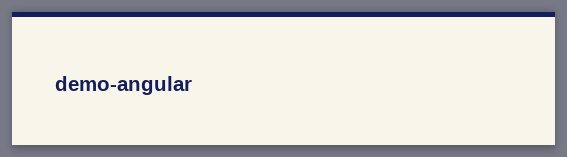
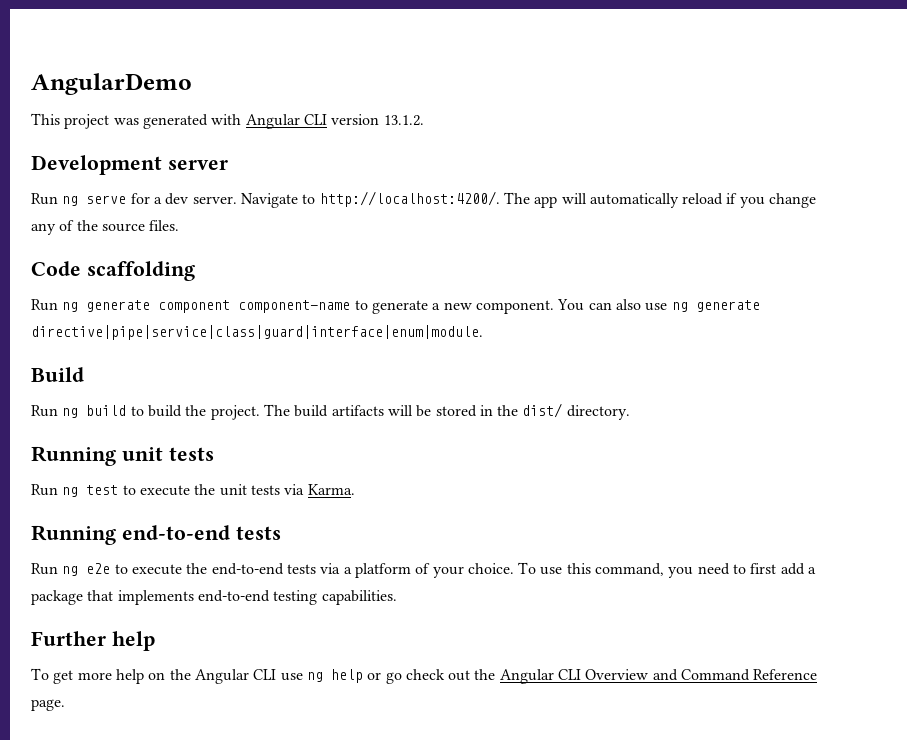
[55,76,192,95] demo-angular -> [31,73,192,95] [31,113,424,129] [31,155,228,175] [31,191,817,208] [31,220,180,235] [31,261,195,281] [31,299,760,314] [31,325,483,340] [31,367,84,382] [31,403,630,420] [31,446,214,466] [31,484,355,497] [31,525,281,545] [31,562,817,578] [31,590,397,605] [31,631,155,651] [31,668,818,684] [31,699,65,711] AngularDemo // This project was generated with Angular CLI version 13.1.2. // Development server // Run ng serve for a dev server. Navigate to http://localhost:4200/. The app will automatically reload if you change any of the source files. // Code scaffolding // Run ng generate component component-name to generate a new component. You can also use ng generate directive|pipe|service|class|guard|interface|enum|module. // Build // Run ng build to build the project. The build artifacts will be stored in the dist/ directory. // Running unit tests // Run ng test to execute the unit tests via Karma. // Running end-to-end tests // Run ng e2e to execute the end-to-end tests via a platform of your choice. To use this command, you need to first add a package that implements end-to-end testing capabilities. // Further help // To get more help on the Angular CLI use ng help or go check out the Angular CLI Overview and Command Reference page.

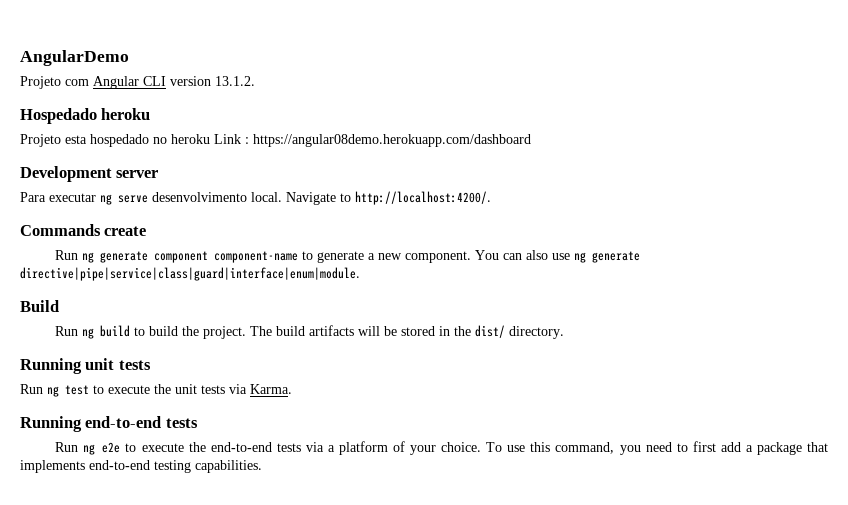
[31,113,242,129] This project was generated with -> [20,76,89,89] Projeto com
[31,155,228,175] [31,191,817,208] [31,220,180,235] [31,261,195,281] Development server // Run ng serve for a dev server. Navigate to http://localhost:4200/. The app will automatically reload if you change any of the source files. // Code scaffolding -> [20,108,151,124] [20,134,531,147] [20,166,159,182] [20,191,491,205] [20,224,147,236] Hospedado heroku // Projeto esta hospedado no heroku Link : https://angular08demo.herokuapp.com/dashboard // Development server // Para executar ng serve desenvolvimento local. Navigate to http://localhost:4200/. // Commands create
[31,631,155,651] [31,668,818,684] [31,699,65,711] // Further help // To get more help on the Angular CLI use ng help or go check out the Angular CLI Overview and Command Reference page. -> (262, 466) none

